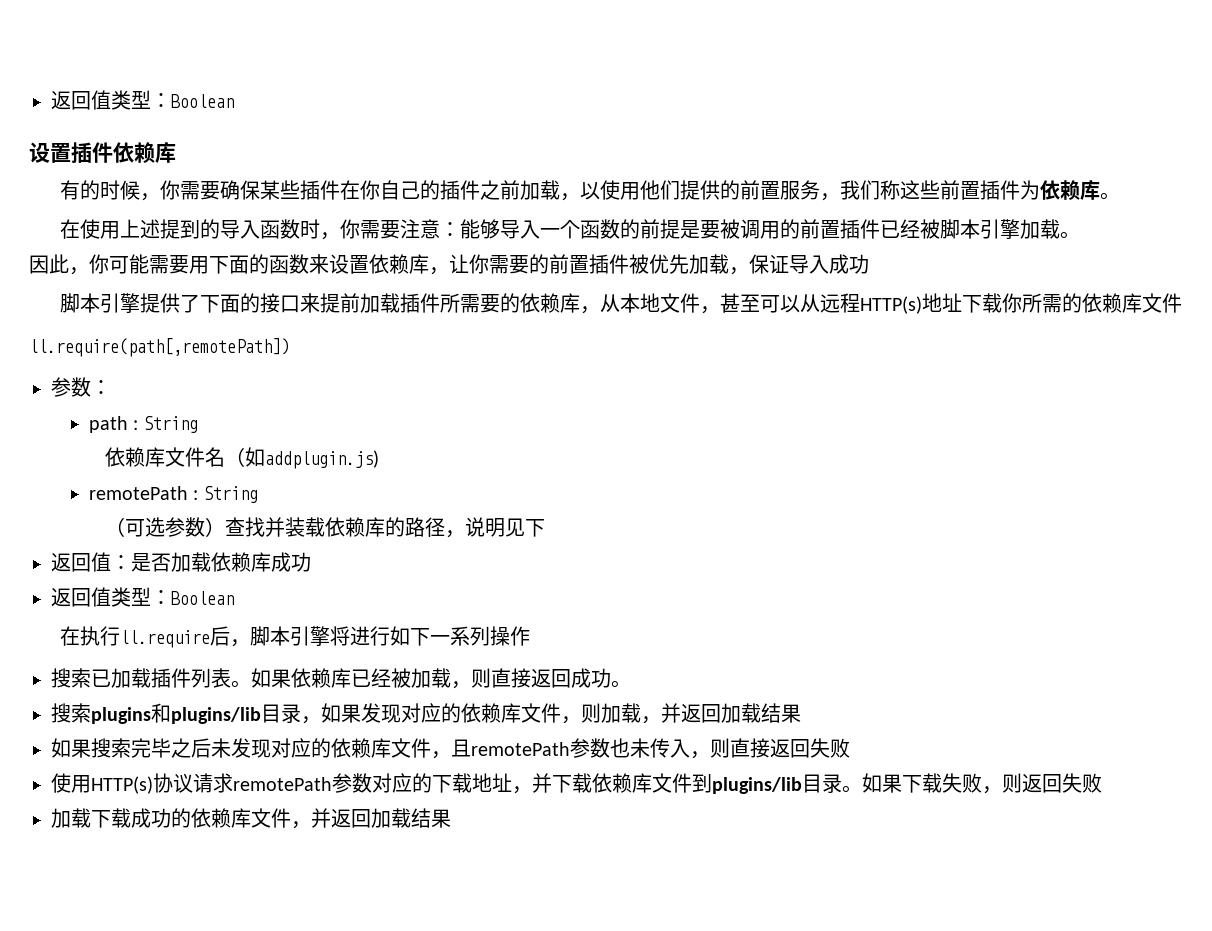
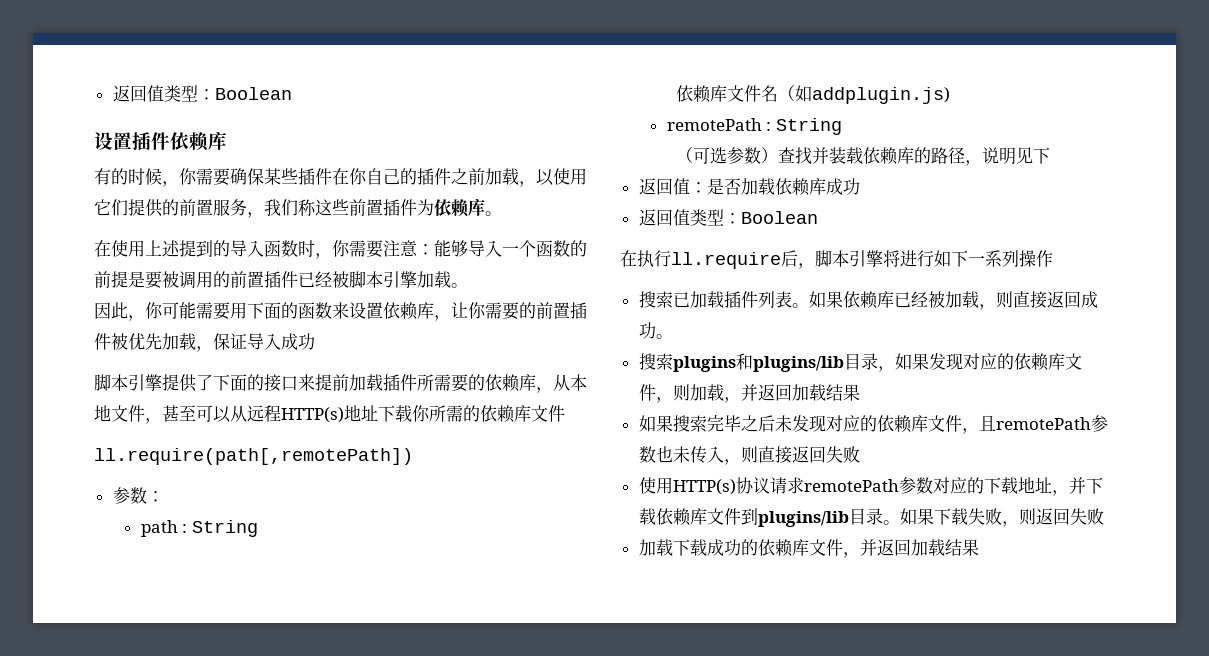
[639,180,660,200] 他 -> [94,199,111,216] 它

